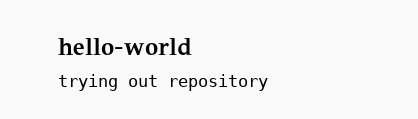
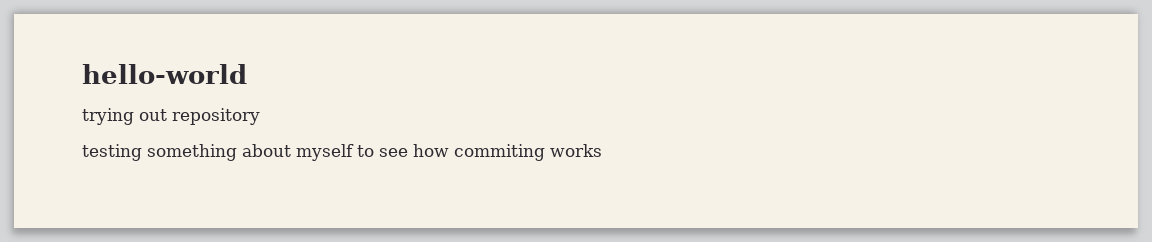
(268, 82) none -> [82,144,602,161] // testing something about myself to see how commiting works

